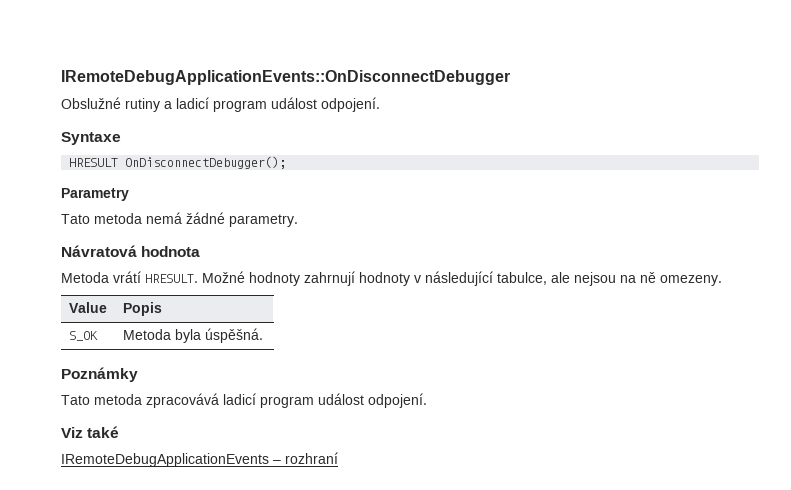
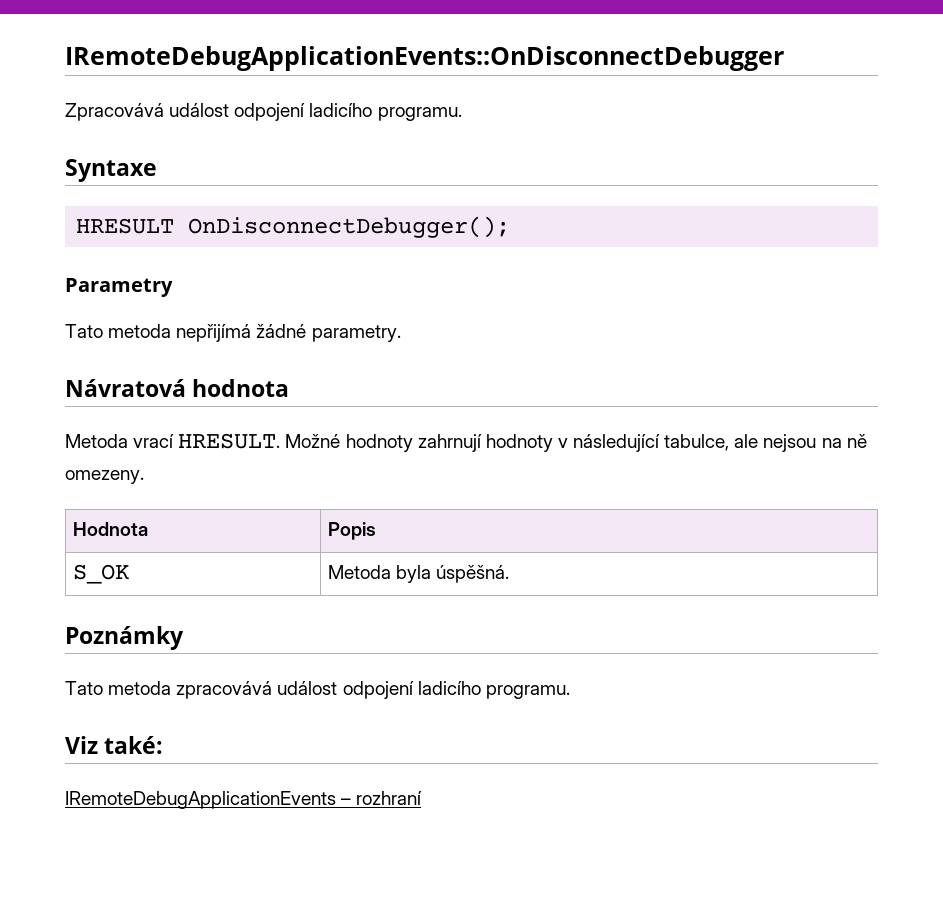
[61,97,380,112] Obslužné rutiny a ladicí program událost odpojení. -> [65,103,462,121] Zpracovává událost odpojení ladicího programu.
[146,212,182,224] nemá -> [176,324,252,342] nepřijímá
[113,271,141,283] vrátí -> [133,434,175,448] vrací
[68,302,107,313] Value -> [73,522,149,536] Hodnota
[223,393,427,408] ladicí program událost odpojení. -> [277,681,570,699] událost odpojení ladicího programu.
[87,426,120,438] také -> [104,736,164,754] také:

